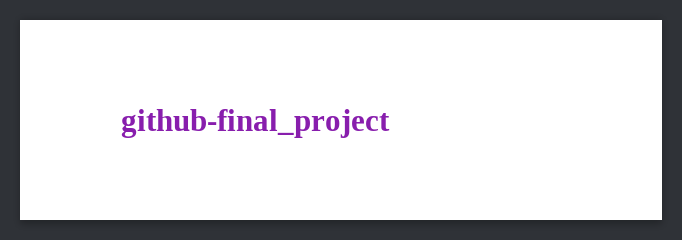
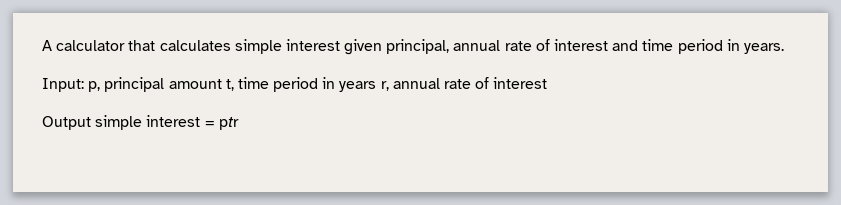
[121,109,390,138] github-final_project -> [42,39,784,55] [42,77,548,92] [42,115,239,130] A calculator that calculates simple interest given principal, annual rate of interest and time period in years. // Input: p, principal amount t, time period in years r, annual rate of interest // Output simple interest = ptr

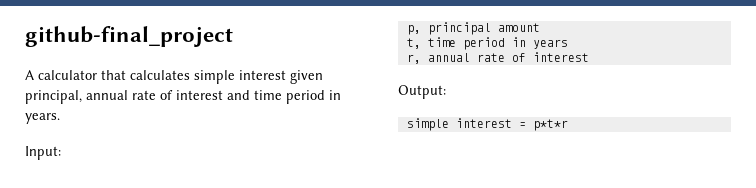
(42, 45) none -> [25,26,233,47] github-final_project //
(84, 85) none -> (61, 153) //
(222, 84) none -> (540, 27) //
(377, 86) none -> (568, 44) //
[42,116,91,130] Output -> [398,85,446,99] Output: //
[218,117,239,130] ptr -> [532,119,568,131] p*t*r

